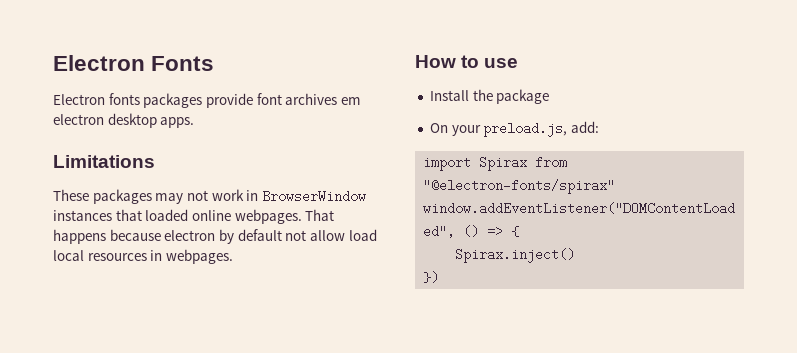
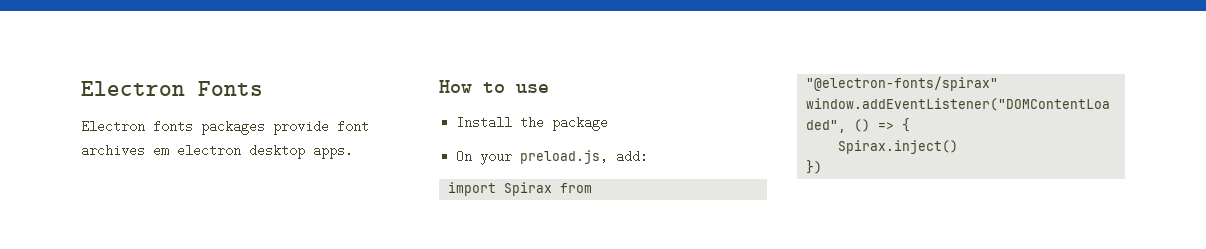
[53,155,155,168] [53,189,366,204] [53,209,335,224] [53,229,377,244] [53,249,233,264] // Limitations // These packages may not work in BrowserWindow instances that loaded online webpages. That happens because electron by default not allow load local resources in webpages. -> (353, 151) none

